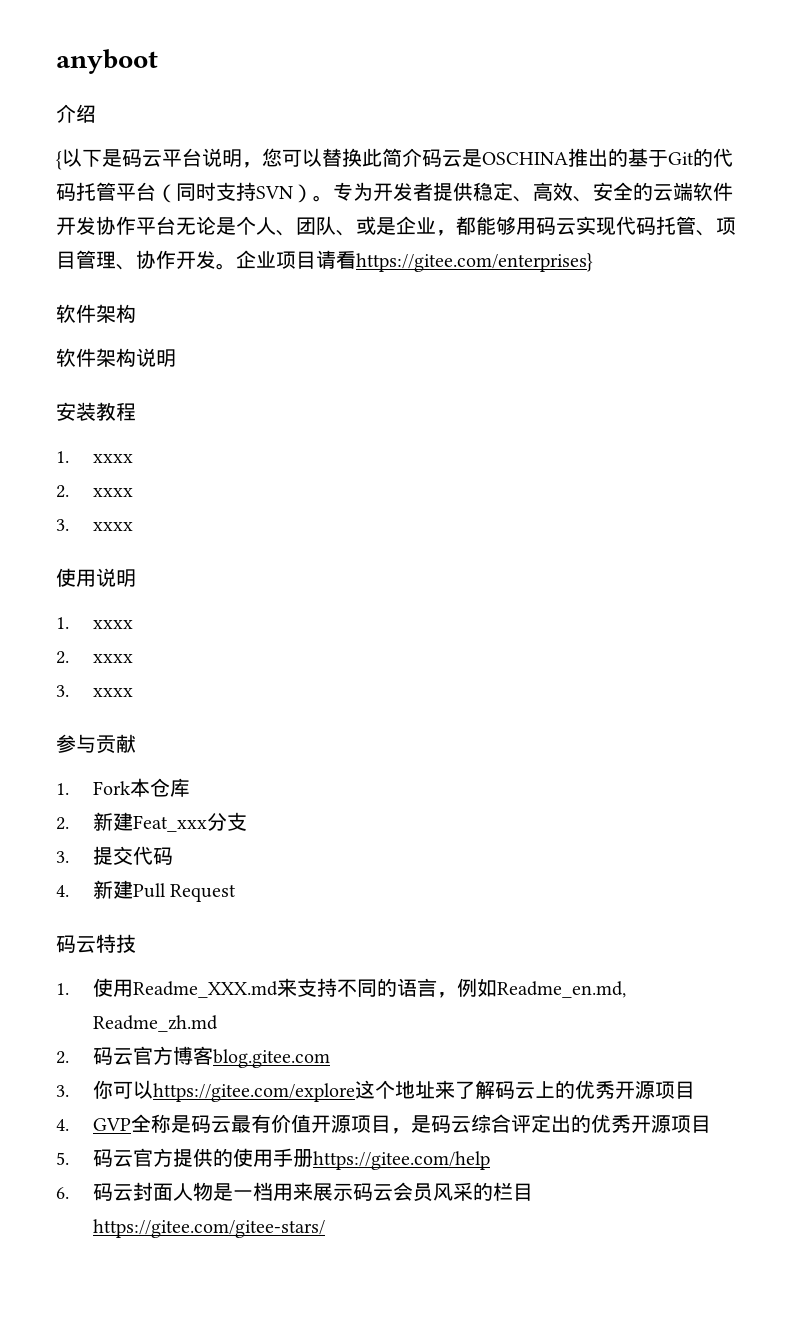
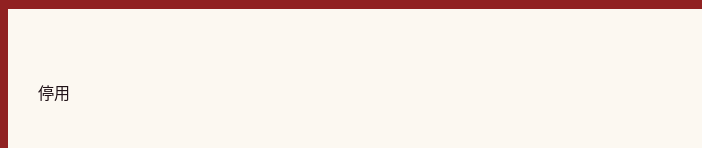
[56,49,158,74] [56,104,96,123] [56,148,733,170] [56,182,733,203] [56,216,736,236] [56,250,593,272] [56,304,136,323] [56,348,176,367] [56,402,136,421] [56,451,133,463] [56,485,133,498] [56,519,133,531] [56,568,136,587] [56,617,133,629] [56,651,133,664] [56,685,133,697] [56,734,136,754] [56,778,190,797] [56,812,247,832] [56,846,173,865] [56,880,237,902] [56,934,136,953] [56,978,626,998] [92,1015,218,1032] [56,1046,330,1068] [56,1080,695,1102] [56,1114,711,1134] [56,1148,490,1170] [56,1182,533,1202] [92,1219,325,1238] anyboot // 介绍 // {以下是码云平台说明，您可以替换此简介码云是OSCHINA推出的基于Git的代码托管平台（同时支持SVN）。专为开发者提供稳定、高效、安全的云端软件开发协作平台无论是个人、团队、或是企业，都能够用码云实现代码托管、项目管理、协作开发。企业项目请看https://gitee.com/enterprises} // 软件架构 // 软件架构说明 // 安装教程 // 1. xxxx // 2. xxxx // 3. xxxx // 使用说明 // 1. xxxx // 2. xxxx // 3. xxxx // 参与贡献 // 1. Fork本仓库 // 2.新建Feat_xxx分支 // 3.提交代码 // 4.新建Pull Request // 码云特技 // 1.使用Readme_XXX.md来支持不同的语言，例如Readme_en.md, Readme_zh.md // 2.码云官方博客blog.gitee.com // 3.你可以https://gitee.com/explore这个地址来了解码云上的优秀开源项目 // 4. GVP全称是码云最有价值开源项目，是码云综合评定出的优秀开源项目 // 5.码云官方提供的使用手册https://gitee.com/help // 6.码云封面人物是一档用来展示码云会员风采的栏目https://gitee.com/gitee-stars/ -> [38,85,70,102] 停用

